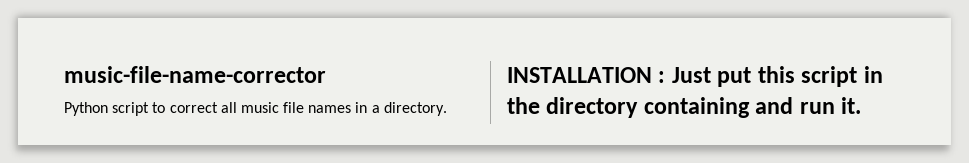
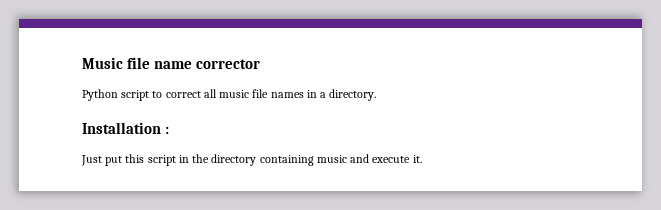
[64,66,326,83] music-file-name-corrector -> [82,57,261,69] Music file name corrector
[507,67,652,83] INSTALLATION -> [82,122,161,134] Installation
(666, 77) none -> (170, 130) //
[755,97,835,114] and run -> [316,154,411,163] music and execute

